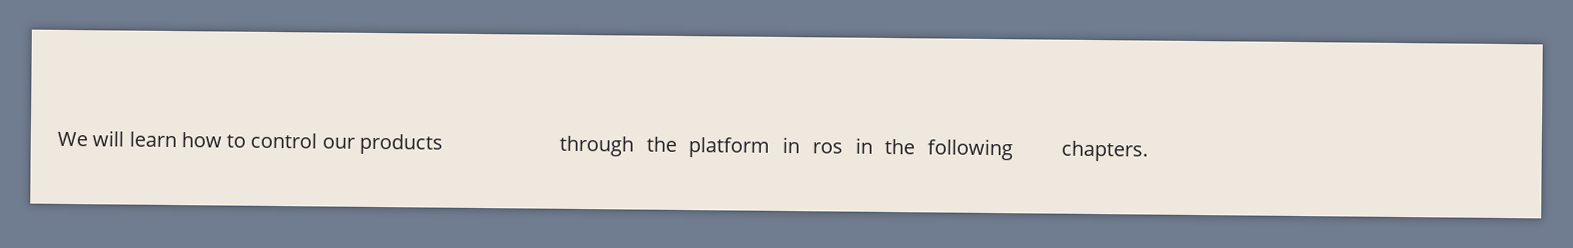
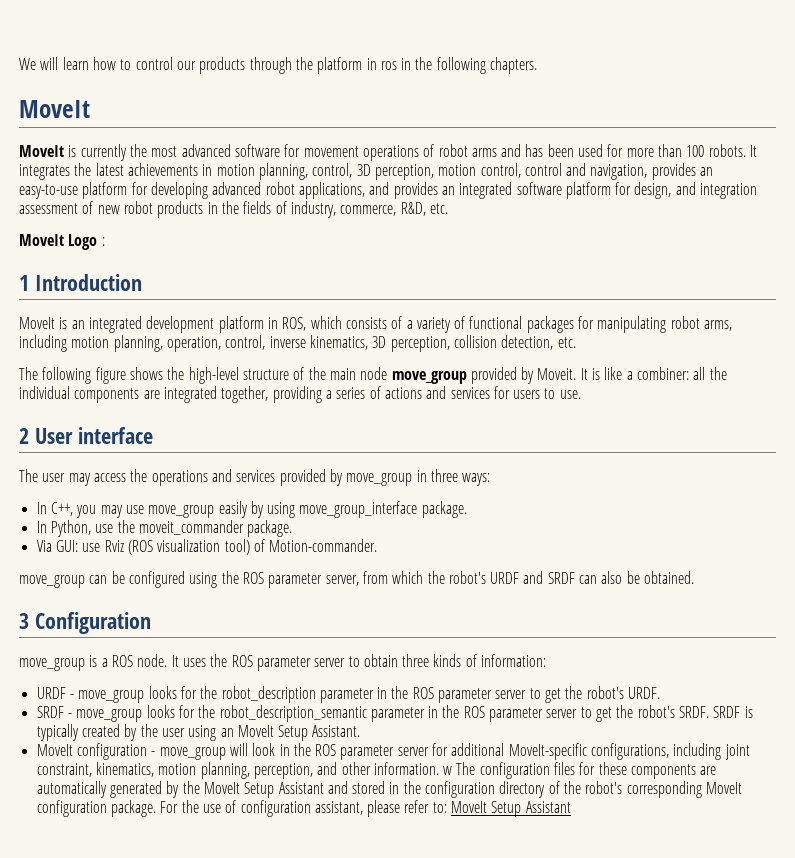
(1148, 151) none -> [19,100,90,118] [19,144,758,161] [19,163,714,180] [19,182,758,199] [19,201,448,218] [19,234,105,250] [19,274,142,291] [19,316,733,333] [19,335,576,352] [19,367,727,384] [19,386,581,403] [19,427,153,444] [19,469,491,486] [36,501,467,518] [36,520,293,537] [36,539,378,555] [19,571,695,588] [19,612,151,634] [19,654,547,671] [36,686,661,703] [36,705,753,722] [36,724,361,741] [36,743,750,760] [36,762,717,779] [36,781,743,798] [36,800,571,817] // MoveIt // MoveIt is currently the most advanced software for movement operations of robot arms and has been used for more than 100 robots. It integrates the latest achievements in motion planning, control, 3D perception, motion control, control and navigation, provides an easy-to-use platform for developing advanced robot applications, and provides an integrated software platform for design, and integration assessment of new robot products in the fields of industry, commerce, R&D, etc. // MoveIt Logo : // 1 Introduction // MoveIt is an integrated development platform in ROS, which consists of a variety of functional packages for manipulating robot arms, including motion planning, operation, control, inverse kinematics, 3D perception, collision detection, etc. // The following figure shows the high-level structure of the main node move_group provided by Moveit. It is like a combiner: all the individual components are integrated together, providing a series of actions and services for users to use. // 2 User interface // The user may access the operations and services provided by move_group in three ways: // In C++, you may use move_group easily by using move_group_interface package. // In Python, use the moveit_commander package. // Via GUI: use Rviz (ROS visualization tool) of Motion-commander. // move_group can be configured using the ROS parameter server, from which the robot's URDF and SRDF can also be obtained. // 3 Configuration // move_group is a ROS node. It uses the ROS parameter server to obtain three kinds of information: // URDF - move_group looks for the robot_description parameter in the ROS parameter server to get the robot's URDF. // SRDF - move_group looks for the robot_description_semantic parameter in the ROS parameter server to get the robot's SRDF. SRDF is typically created by the user using an MoveIt Setup Assistant. // MoveIt configuration - move_group will look in the ROS parameter server for additional MoveIt-specific configurations, including joint constraint, kinematics, motion planning, perception, and other information. w The configuration files for these components are automatically generated by the MoveIt Setup Assistant and stored in the configuration directory of the robot's corresponding MoveIt configuration package. For the use of configuration assistant, please refer to: MoveIt Setup Assistant

